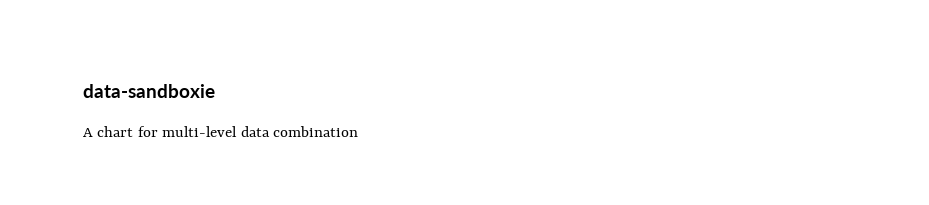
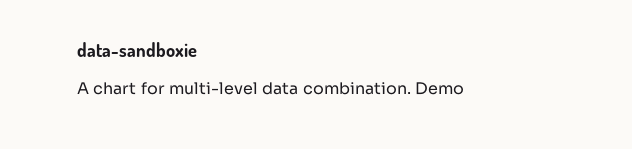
[273,126,359,137] combination -> [302,82,464,95] combination. Demo

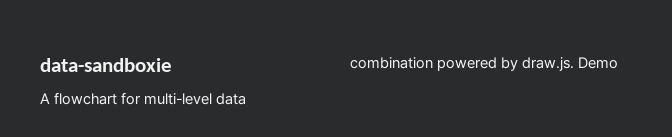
[93,82,137,95] chart -> [54,92,118,105] flowchart
[302,82,411,95] combination. -> [350,57,575,71] combination powered by draw.js.

